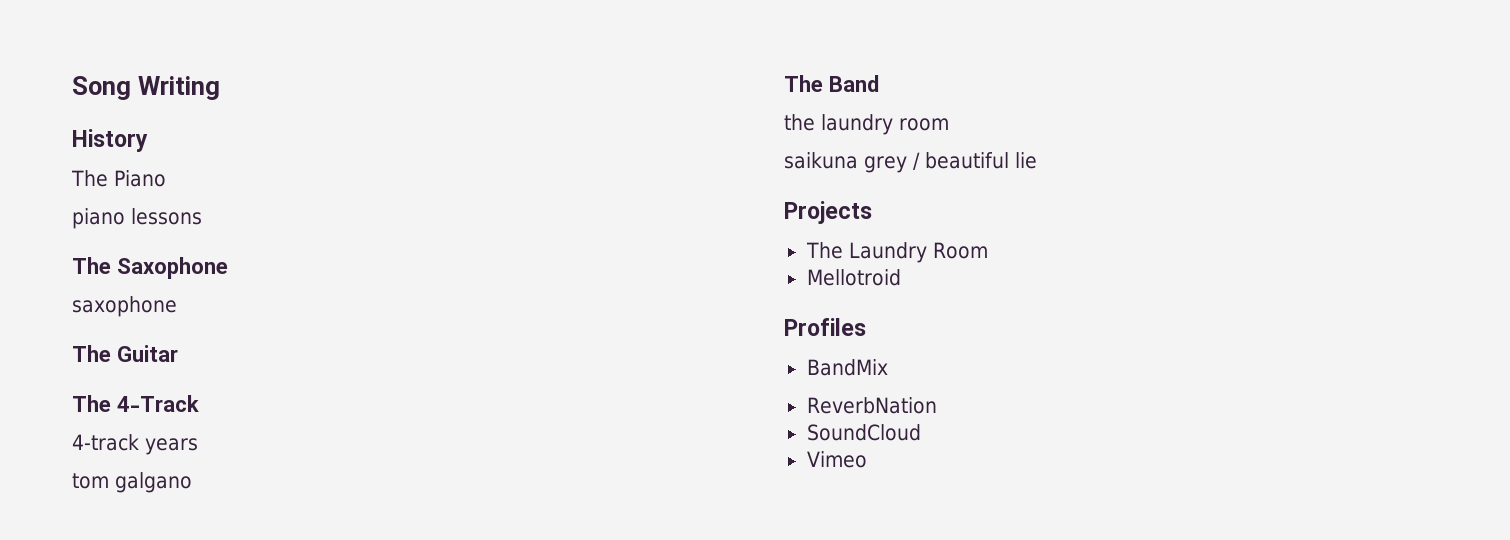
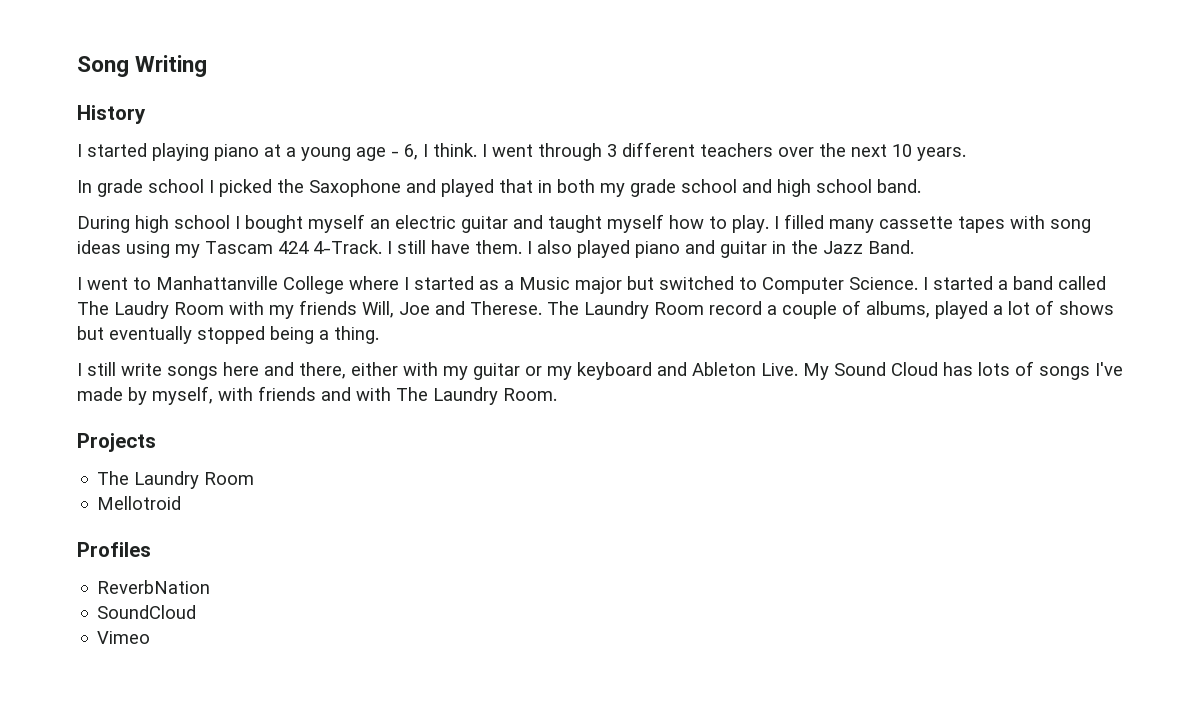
[71,170,166,187] [72,208,202,229] [72,257,228,279] [72,296,177,317] [72,345,178,362] [72,395,199,412] [72,434,198,455] [72,472,192,493] [784,75,879,92] [784,114,949,135] [784,152,1037,173] The Piano // piano lessons // The Saxophone // saxophone // The Guitar // The 4-Track // 4-track years // tom galgano // The Band // the laundry room // saikuna grey / beautiful lie -> [77,142,966,161] [77,179,921,197] [77,214,1091,233] [77,240,914,258] [77,276,1106,294] [77,300,1114,319] [77,326,379,344] [77,361,1123,380] [77,386,557,405] I started playing piano at a young age - 6, I think. I went through 3 different teachers over the next 10 years. // In grade school I picked the Saxophone and played that in both my grade school and high school band. // During high school I bought myself an electric guitar and taught myself how to play. I filled many cassette tapes with song ideas using my Tascam 424 4-Track. I still have them. I also played piano and guitar in the Jazz Band. // I went to Manhattanville College where I started as a Music major but switched to Computer Science. I started a band called The Laudry Room with my friends Will, Joe and Therese. The Laundry Room record a couple of albums, played a lot of shows but eventually stopped being a thing. // I still write songs here and there, either with my guitar or my keyboard and Ableton Live. My Sound Cloud has lots of songs I've made by myself, with friends and with The Laundry Room.
[806,359,888,376] // BandMix -> (151, 549) none

